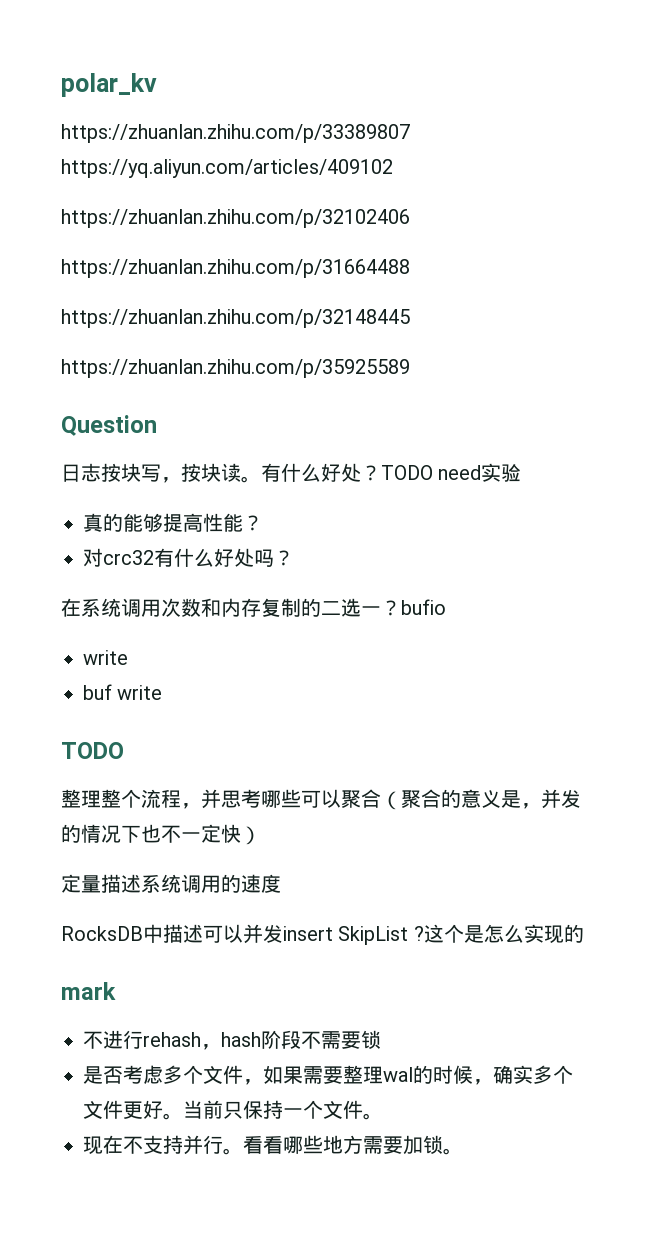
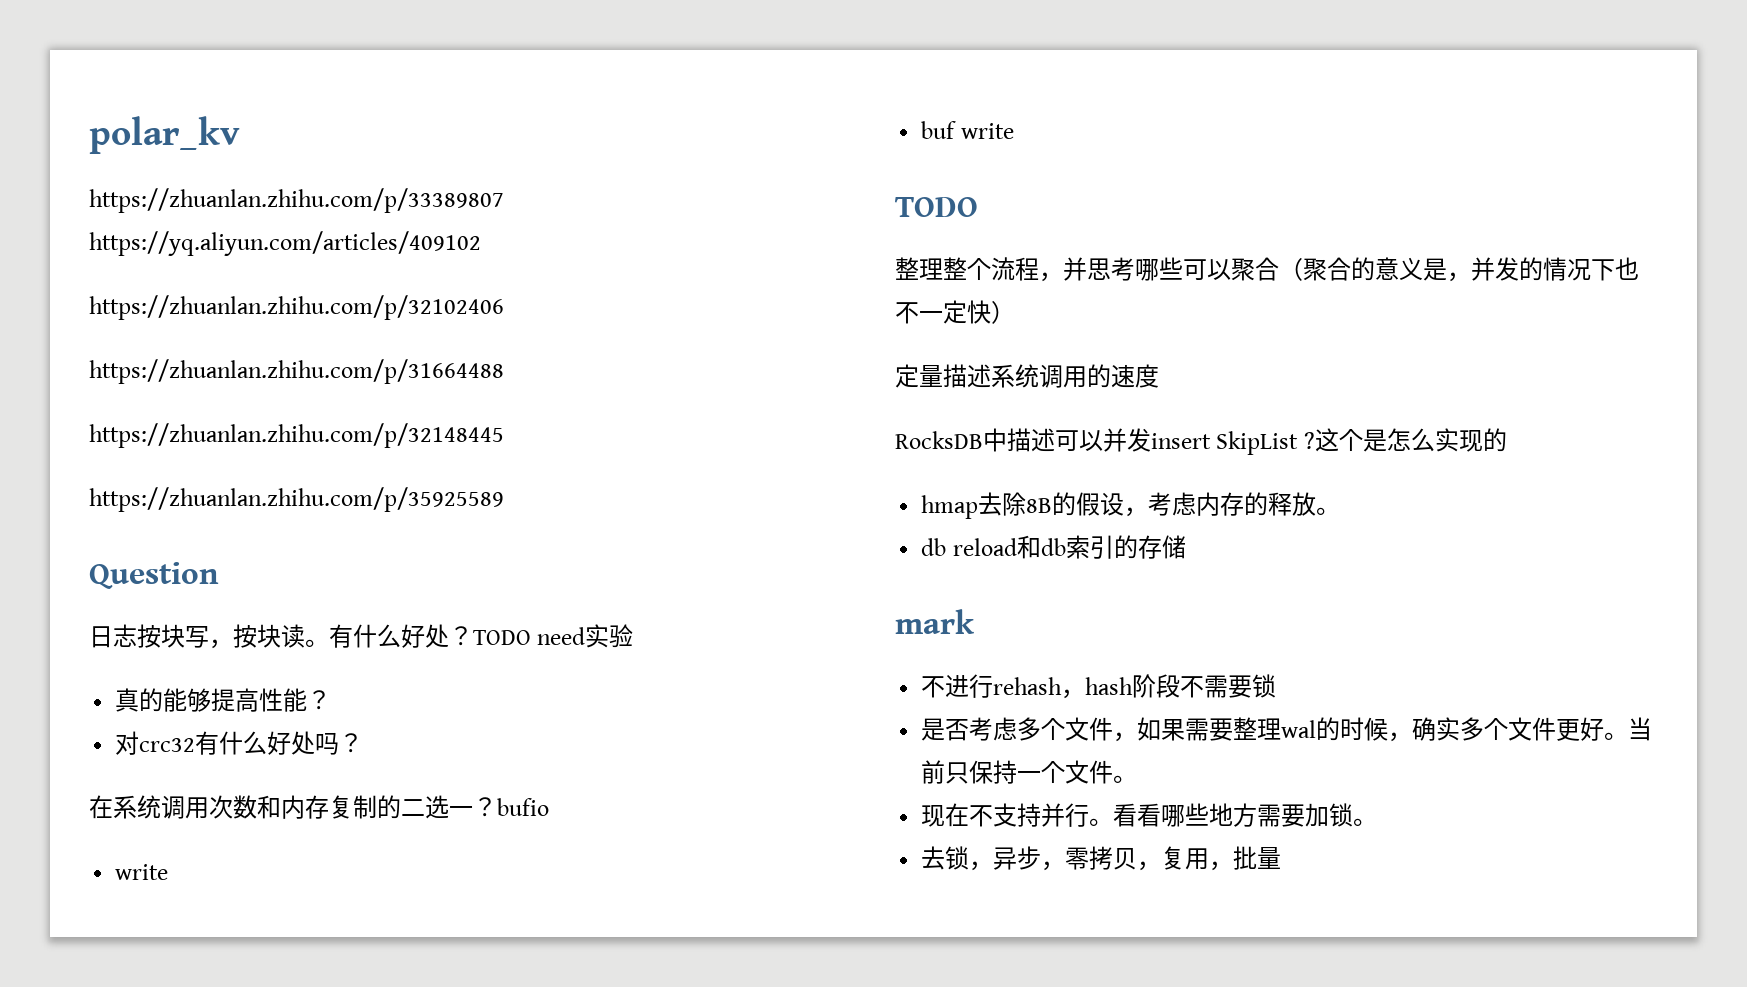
(584, 933) none -> [921,492,1341,519] [921,535,1186,559] // hmap去除8B的假设，考虑内存的释放。 // db reload和db索引的存储
(463, 1151) none -> [921,846,1282,871] // 去锁，异步，零拷贝，复用，批量

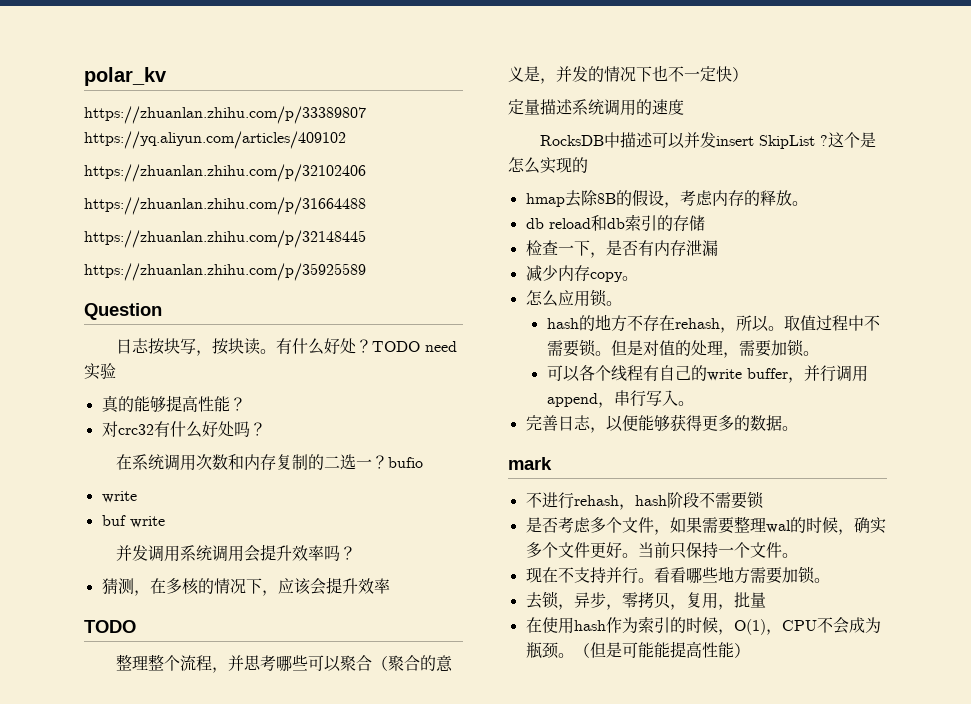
(1014, 131) none -> [115,544,356,562] [101,577,390,596] // 并发调用系统调用会提升效率吗？ // 猜测，在多核的情况下，应该会提升效率
(1186, 547) none -> [525,240,718,258] [525,265,638,282] [525,289,622,307] [546,314,880,333] [546,339,819,358] [546,365,868,383] [546,390,694,408] [525,414,798,433] // 检查一下，是否有内存泄漏 // 减少内存copy。 // 怎么应用锁。 // hash的地方不存在rehash，所以。取值过程中不需要锁。但是对值的处理，需要加锁。 // 可以各个线程有自己的write buffer，并行调用append，串行写入。 // 完善日志，以便能够获得更多的数据。
(1282, 858) none -> [525,616,881,635] [525,641,750,659] // 在使用hash作为索引的时候，O(1)，CPU不会成为瓶颈。（但是可能能提高性能）

